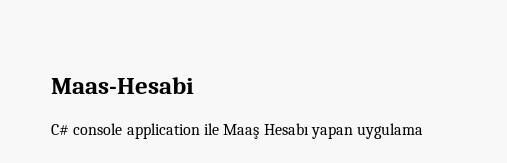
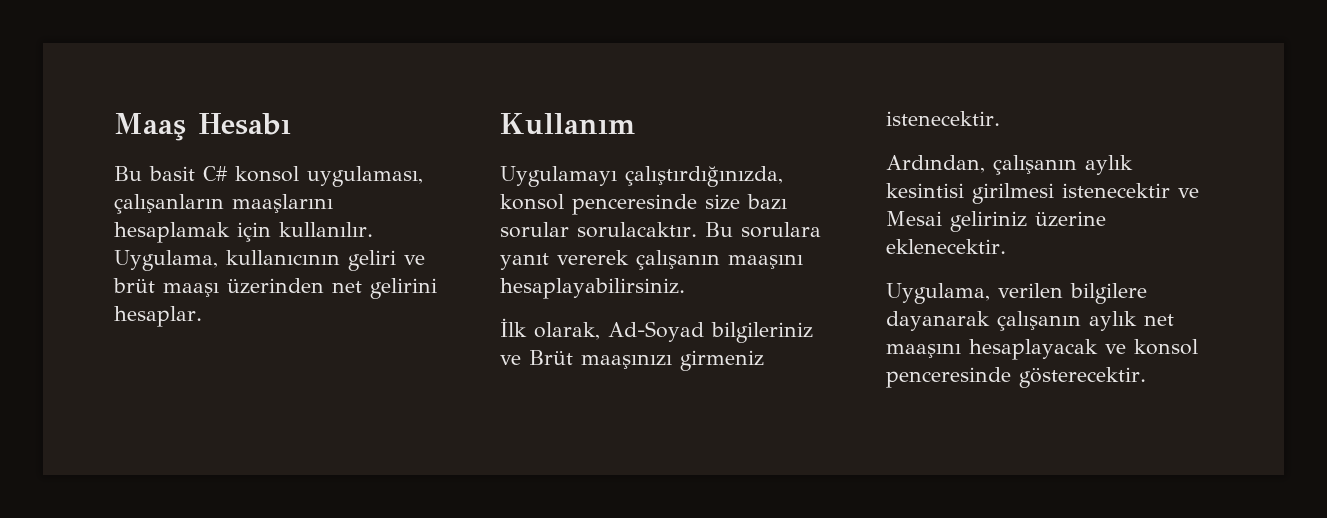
[51,77,194,94] [51,123,424,139] Maas-Hesabi // C# console application ile Maaş Hesabı yapan uygulama -> [114,113,291,141] [114,166,423,187] [114,194,333,214] [114,222,373,243] [114,250,425,271] [113,278,437,299] [114,306,202,327] [500,113,635,135] [500,166,783,187] [500,194,787,215] [500,222,821,238] [500,250,803,270] [500,278,685,299] [500,318,813,343] [500,350,764,371] [886,111,1000,126] [886,155,1133,175] [886,183,1199,204] [886,211,1106,232] [886,239,1006,254] [886,283,1147,304] [886,311,1174,331] [886,339,1198,360] [886,367,1146,388] Maaş Hesabı // Bu basit C# konsol uygulaması, çalışanların maaşlarını hesaplamak için kullanılır. Uygulama, kullanıcının geliri ve brüt maaşı üzerinden net gelirini hesaplar. // Kullanım // Uygulamayı çalıştırdığınızda, konsol penceresinde size bazı sorular sorulacaktır. Bu sorulara yanıt vererek çalışanın maaşını hesaplayabilirsiniz. // İlk olarak, Ad-Soyad bilgileriniz ve Brüt maaşınızı girmeniz istenecektir. // Ardından, çalışanın aylık kesintisi girilmesi istenecektir ve Mesai geliriniz üzerine eklenecektir. // Uygulama, verilen bilgilere dayanarak çalışanın aylık net maaşını hesaplayacak ve konsol penceresinde gösterecektir.

